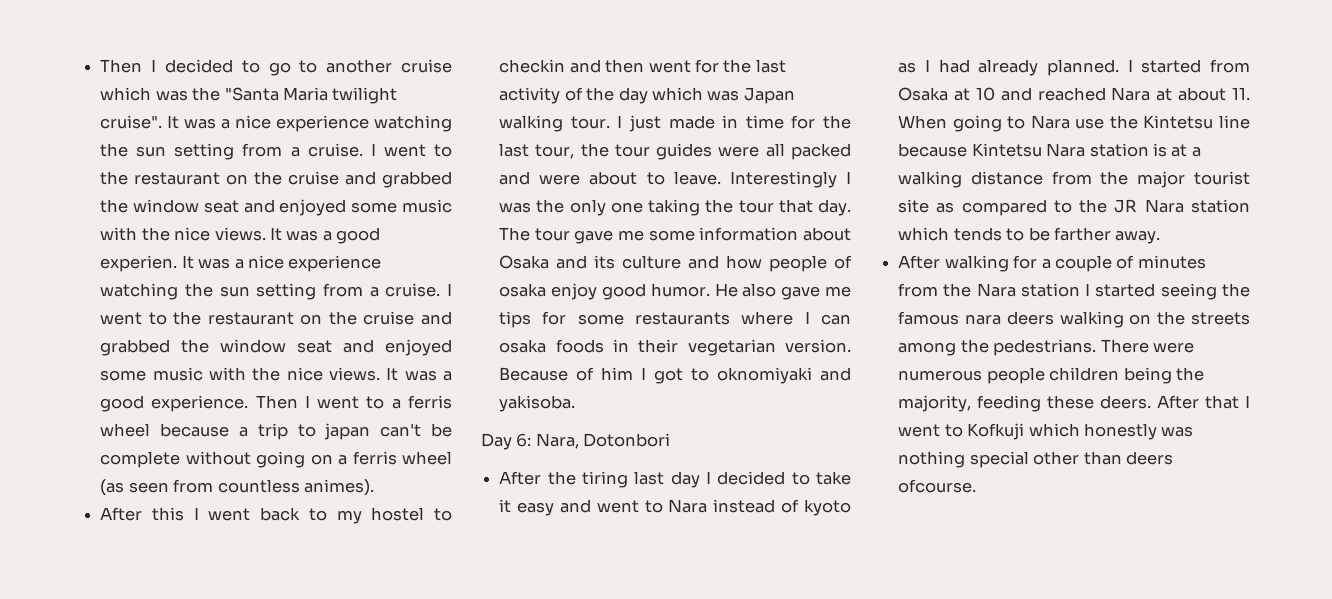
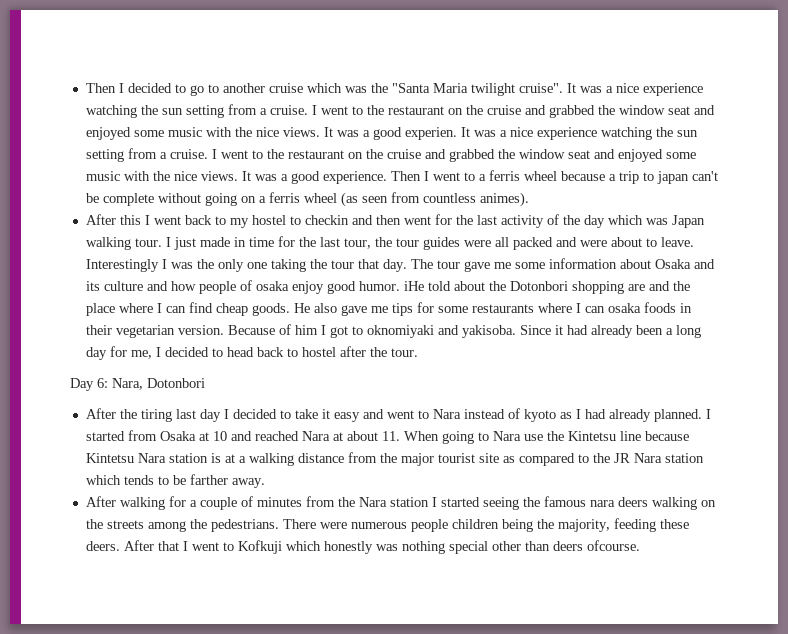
(710, 290) none -> [403,281,690,294] [85,302,290,316] iHe told about the Dotonbori shopping are and the place where I can find cheap goods.
(576, 403) none -> [519,325,701,338] [85,346,418,360] Since it had already been a long day for me, I decided to head back to hostel after the tour.

